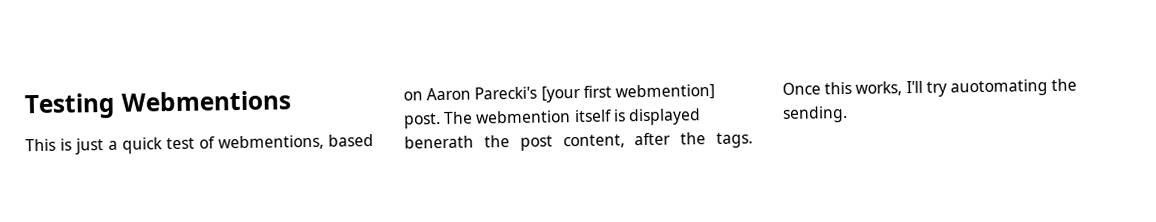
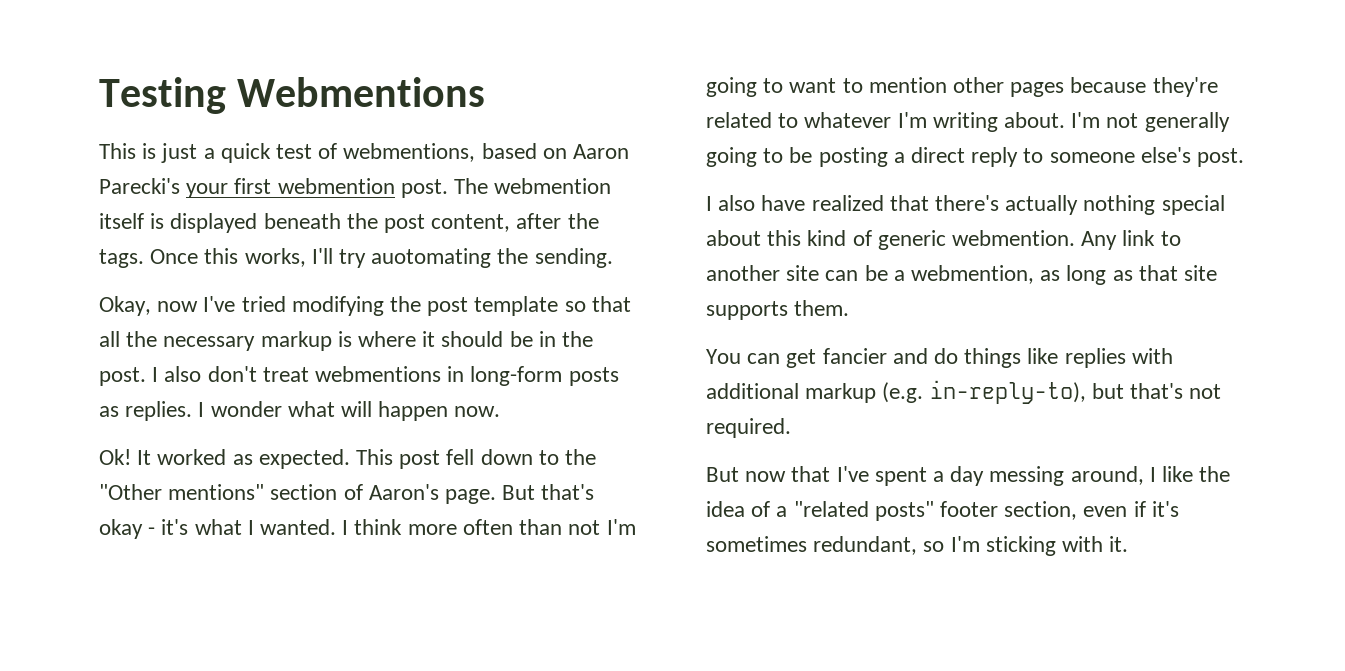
[540,83,715,103] [your first webmention] -> [186,178,395,198] your first webmention
[404,135,474,149] benerath -> [263,213,341,229] beneath
(848, 114) none -> [99,296,631,316] [99,331,594,351] [99,366,619,386] [99,401,501,421] [99,449,597,469] [99,484,595,504] [99,519,636,539] [706,77,1218,97] [706,112,1230,132] [706,147,1245,167] [706,195,1225,215] [706,230,1181,250] [706,265,1218,285] [706,300,850,320] [706,348,1173,368] [706,380,1222,404] [706,418,791,438] [706,466,1231,486] [706,501,1179,521] [706,536,1129,556] // Okay, now I've tried modifying the post template so that all the necessary markup is where it should be in the post. I also don't treat webmentions in long-form posts as replies. I wonder what will happen now. // Ok! It worked as expected. This post fell down to the "Other mentions" section of Aaron's page. But that's okay - it's what I wanted. I think more often than not I'm going to want to mention other pages because they're related to whatever I'm writing about. I'm not generally going to be posting a direct reply to someone else's post. // I also have realized that there's actually nothing special about this kind of generic webmention. Any link to another site can be a webmention, as long as that site supports them. // You can get fancier and do things like replies with additional markup (e.g. in-reply-to), but that's not required. // But now that I've spent a day messing around, I like the idea of a "related posts" footer section, even if it's sometimes redundant, so I'm sticking with it.

